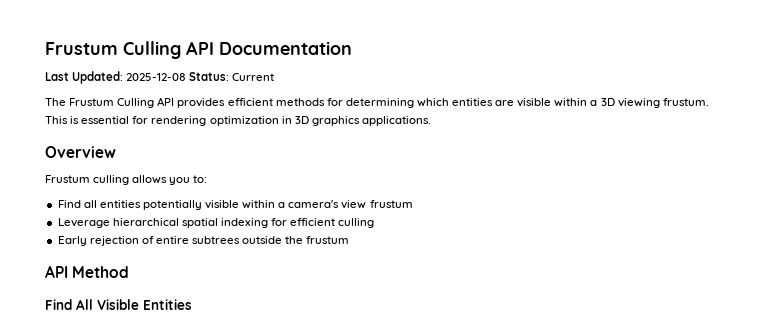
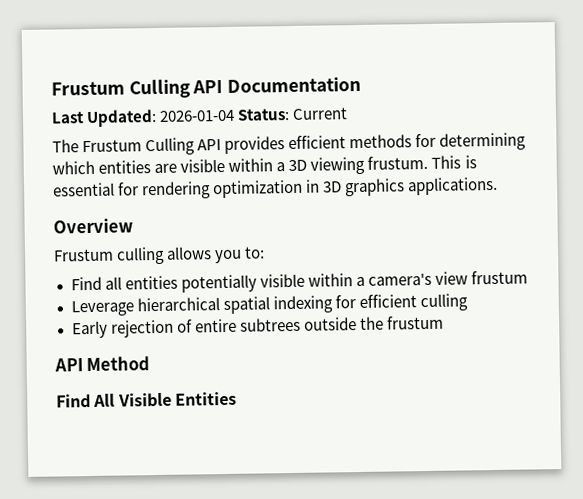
[126,73,187,81] 2025-12-08 -> [159,109,236,122] 2026-01-04

